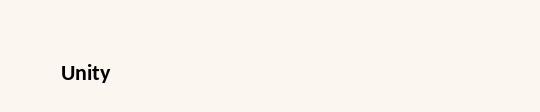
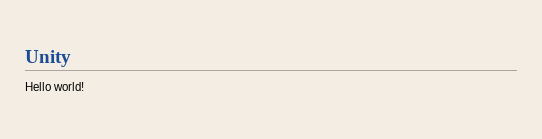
(111, 73) none -> [25,82,85,91] // Hello world!

